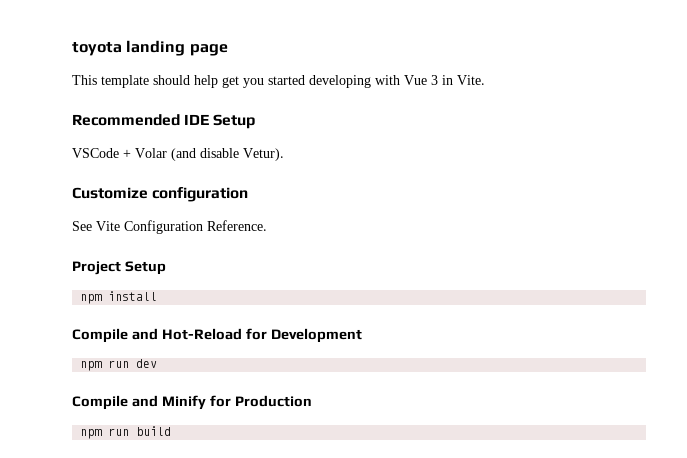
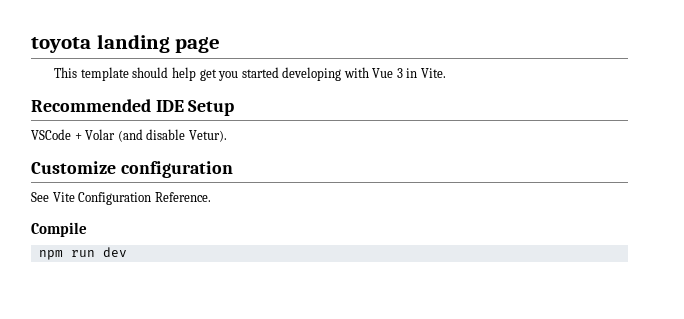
[72,261,166,275] [80,291,158,304] [72,328,362,343] [80,359,158,371] [72,395,312,410] [80,426,172,439] Project Setup // npm install // Compile and Hot-Reload for Development // npm run dev // Compile and Minify for Production // npm run build -> [31,222,87,237] [38,247,127,260] Compile // npm run dev

